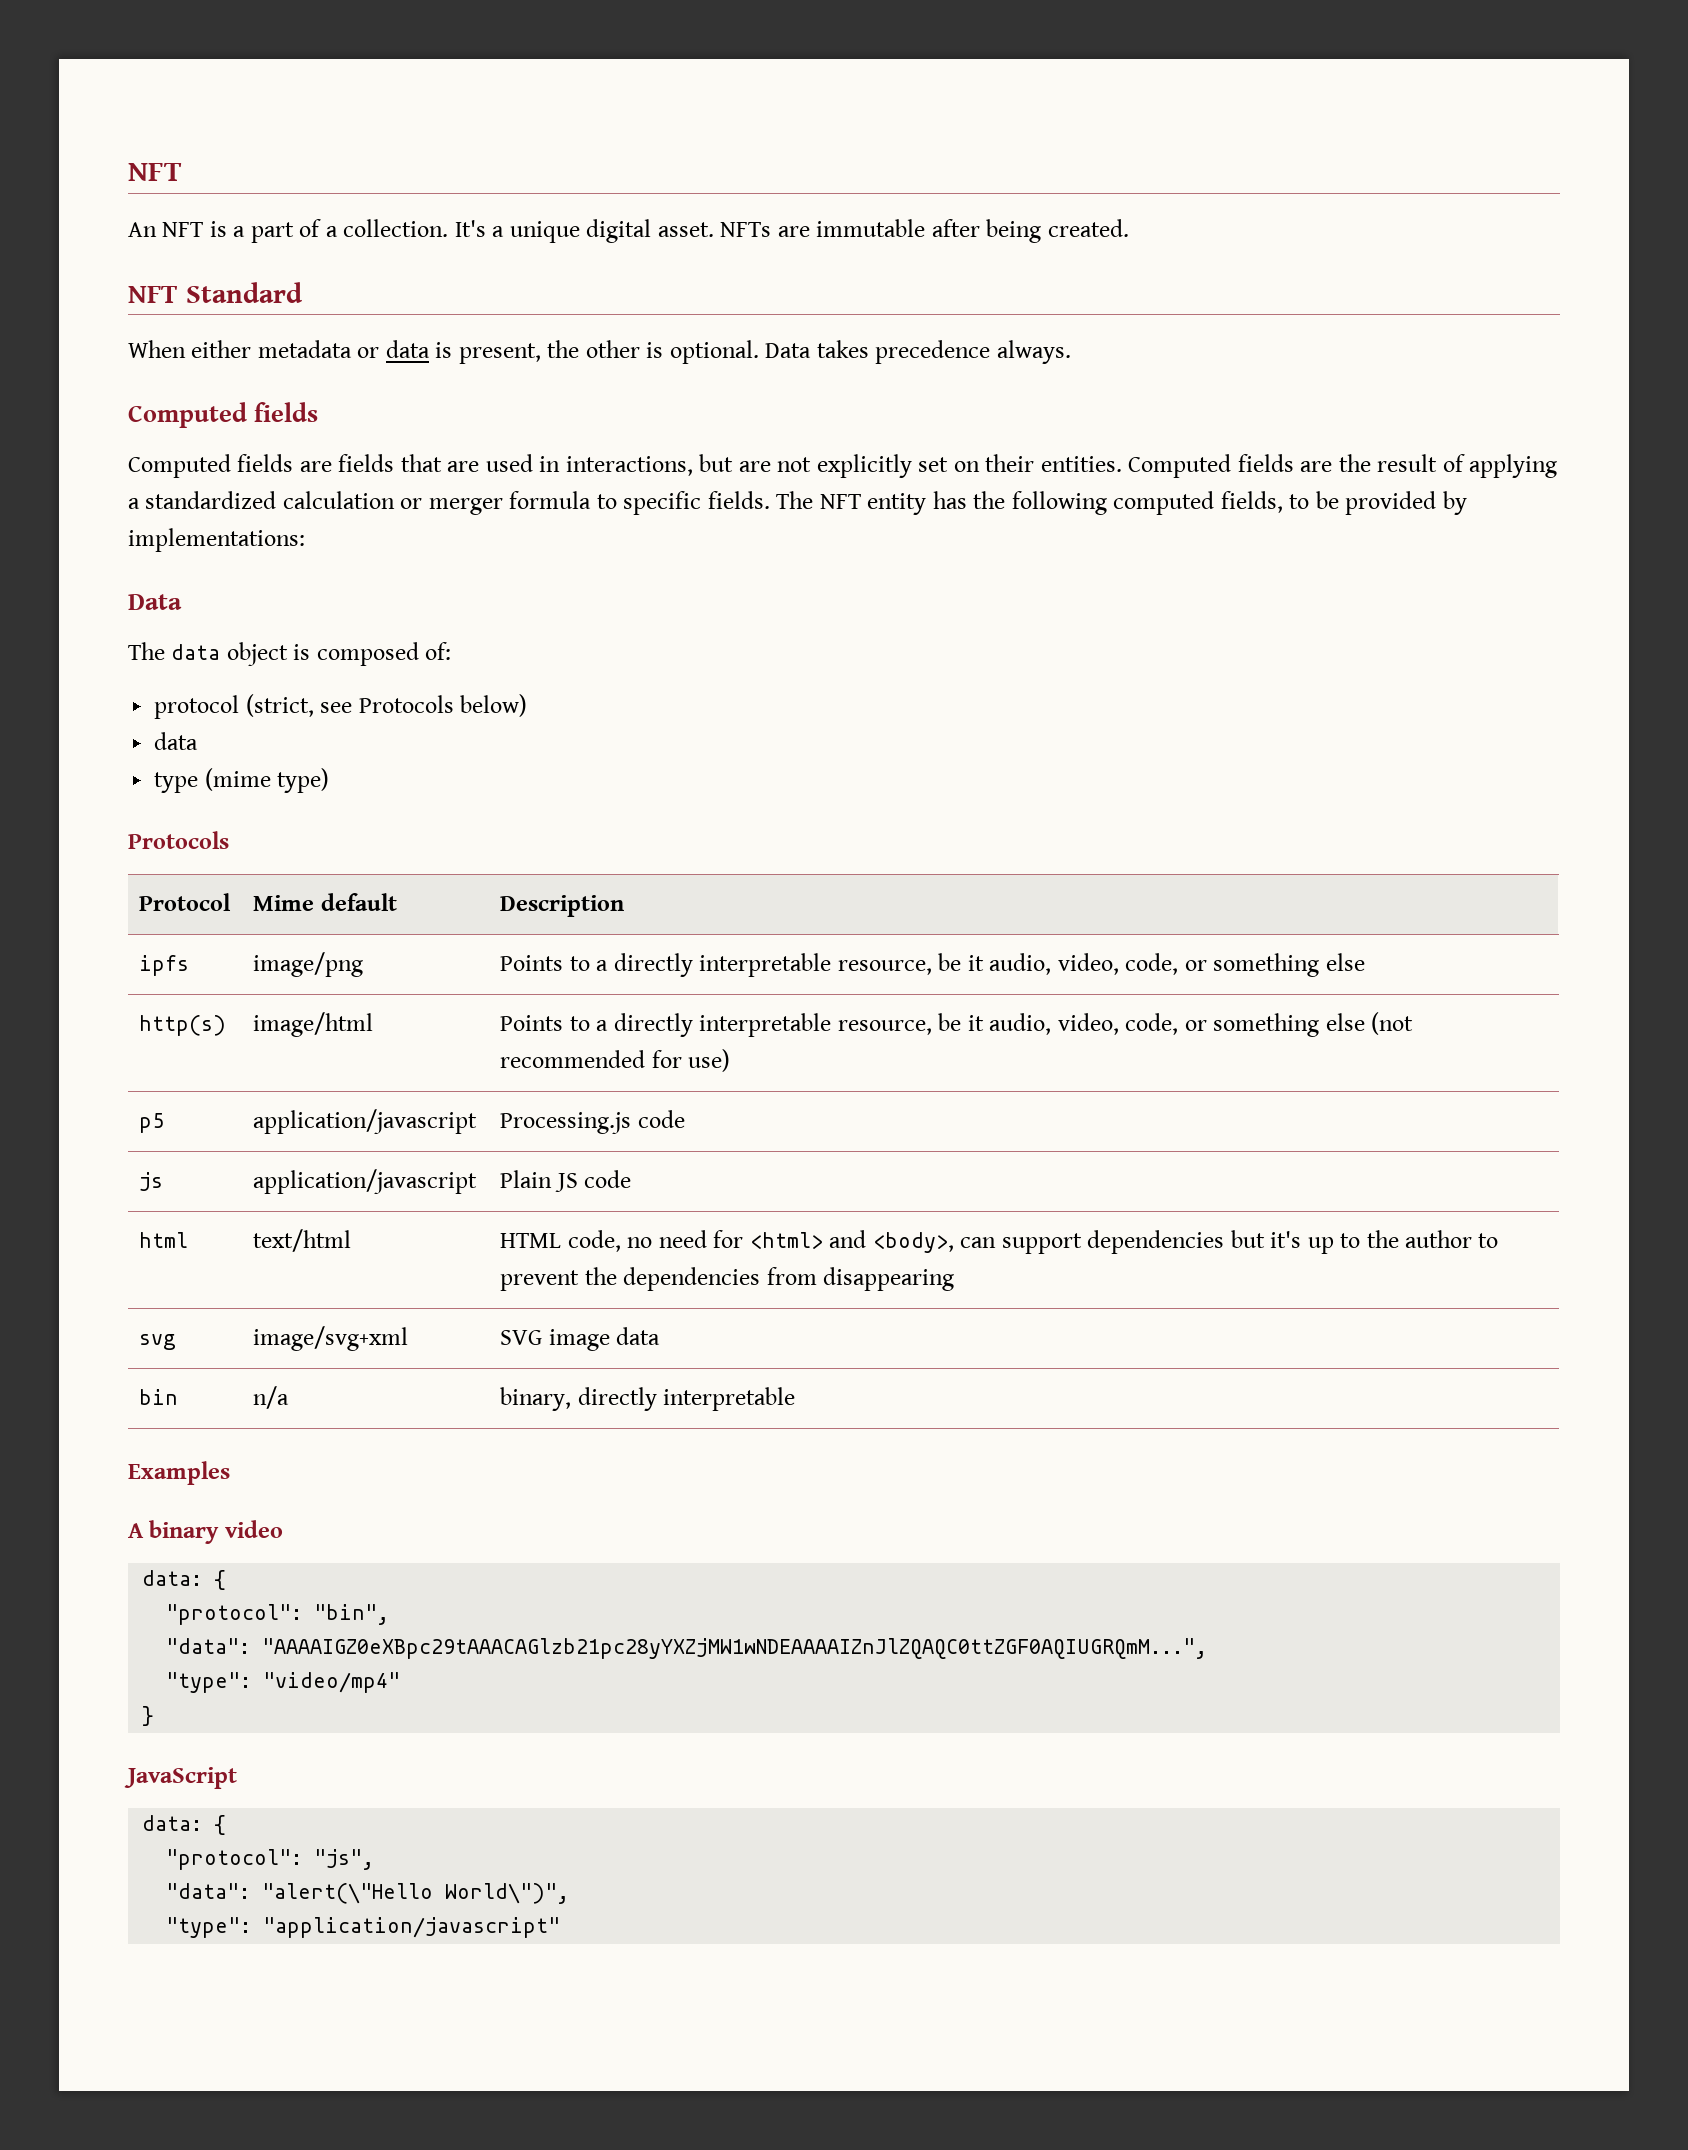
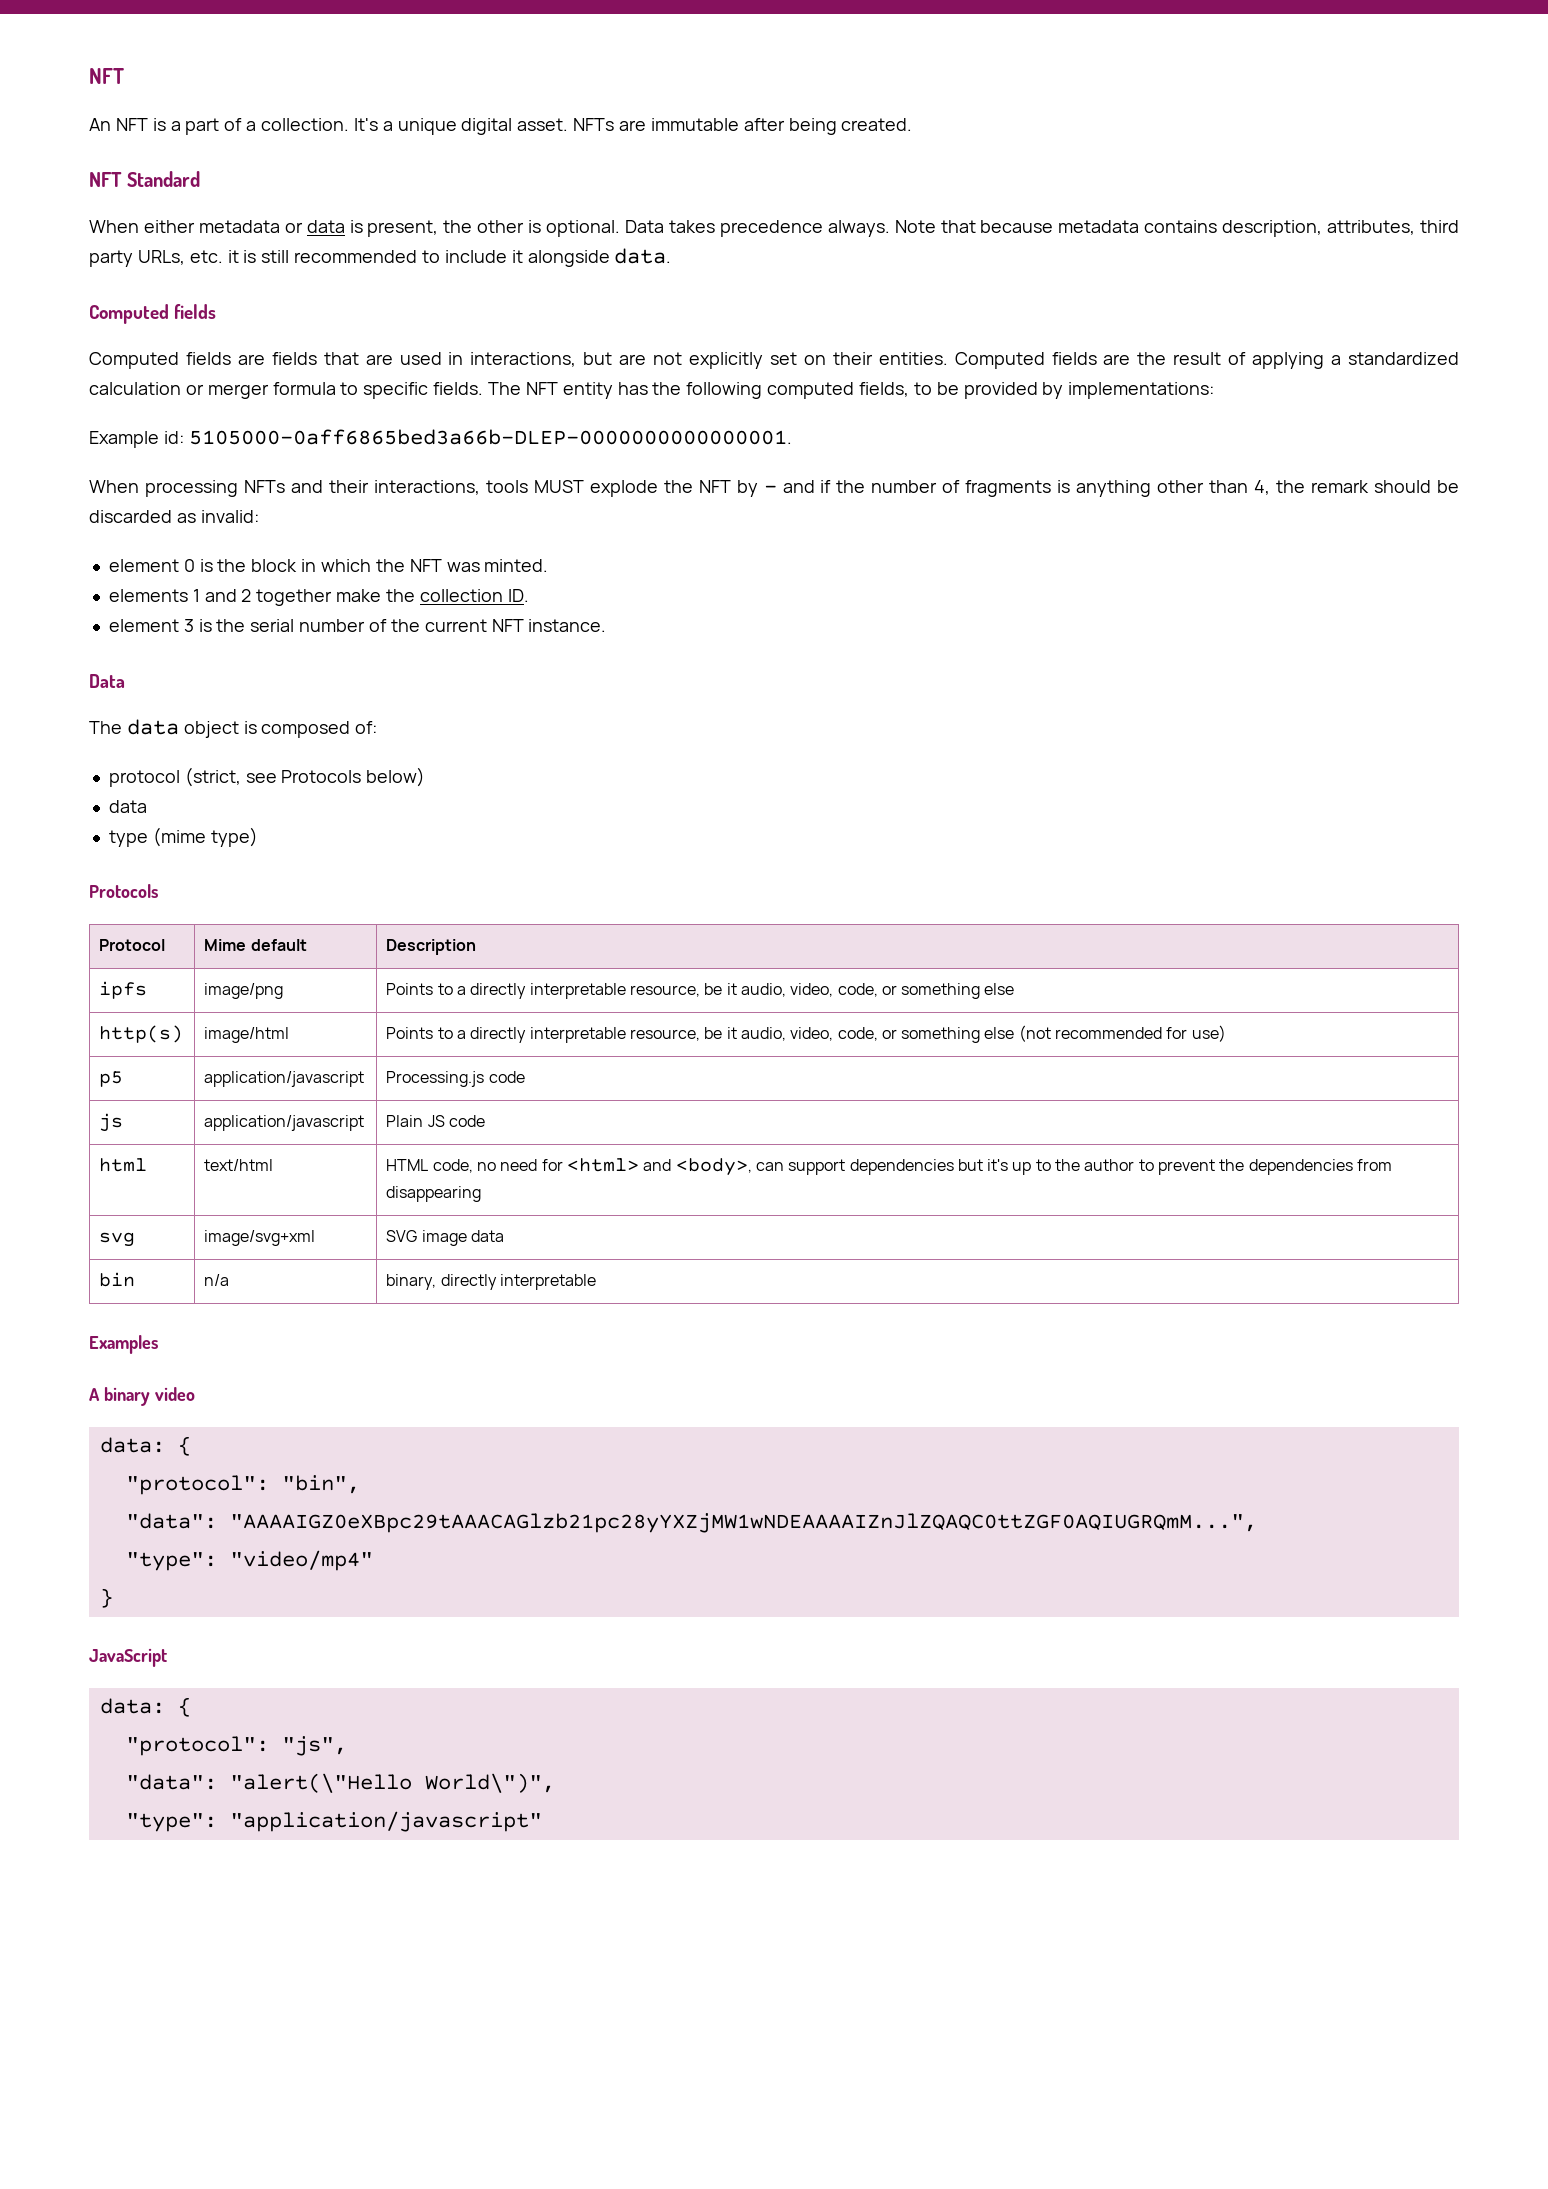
(1071, 352) none -> [894,220,1459,237] [89,248,672,267] Note that because metadata contains description, attributes, third party URLs, etc. it is still recommended to include it alongside data.
(305, 540) none -> [89,429,792,448] [89,480,1459,497] [89,510,259,523] [108,559,549,572] [108,589,529,606] [108,619,607,632] // Example id: 5105000-0aff6865bed3a66b-DLEP-0000000000000001. // When processing NFTs and their interactions, tools MUST explode the NFT by - and if the number of fragments is anything other than 4, the remark should be discarded as invalid: // element 0 is the block in which the NFT was minted. // elements 1 and 2 together make the collection ID. // element 3 is the serial number of the current NFT instance.

